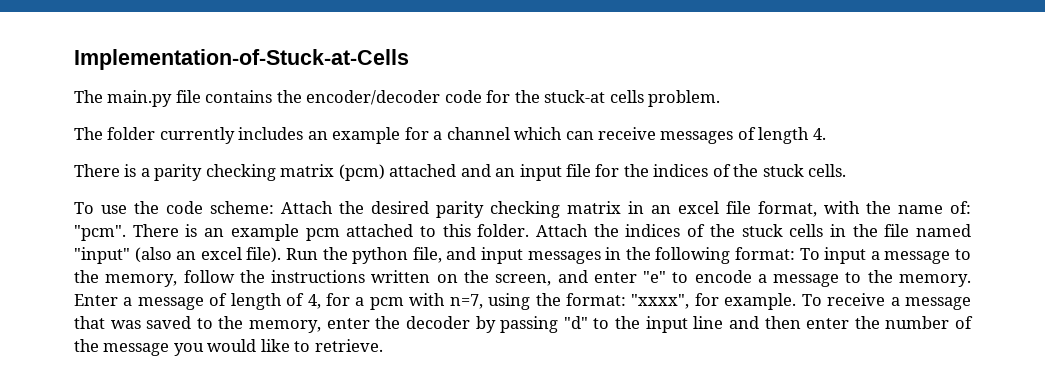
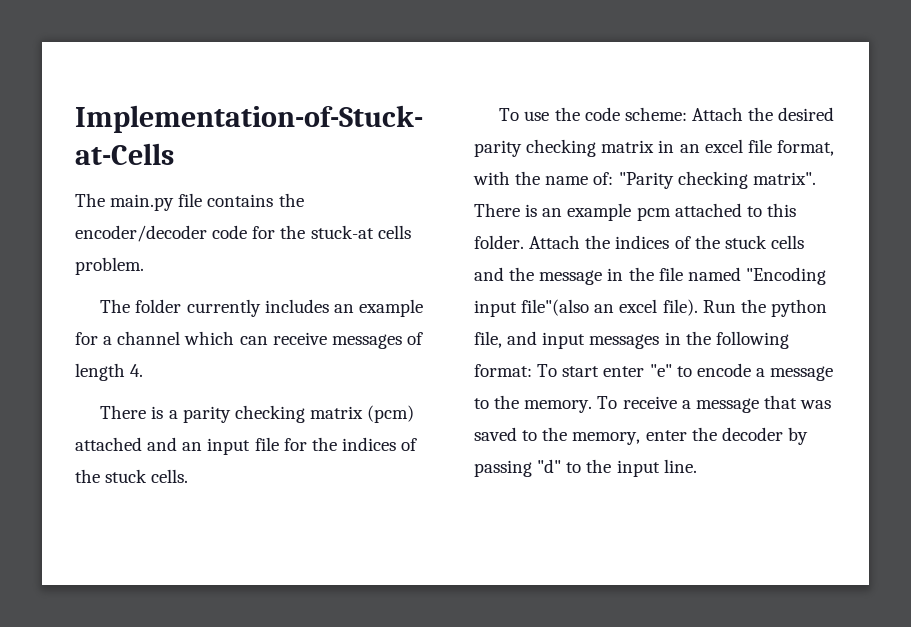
[74,225,126,241] "pcm". -> [618,171,816,189] "Parity checking matrix".
(824, 230) none -> [474,267,603,285] and the message
[74,247,172,264] "input" (also -> [745,267,826,285] [474,299,590,317] "Encoding input file"(also
[824,247,972,264] [74,270,588,287] input a message to the memory, follow the instructions written on the screen, and -> [562,366,600,377] start
[74,293,797,310] Enter a message of length of 4, for a pcm with n=7, using the format: "xxxx", for example. -> (593, 406) none
[693,316,973,329] [74,339,383,356] line and then enter the number of the message you would like to retrieve. -> [663,459,697,473] line.

